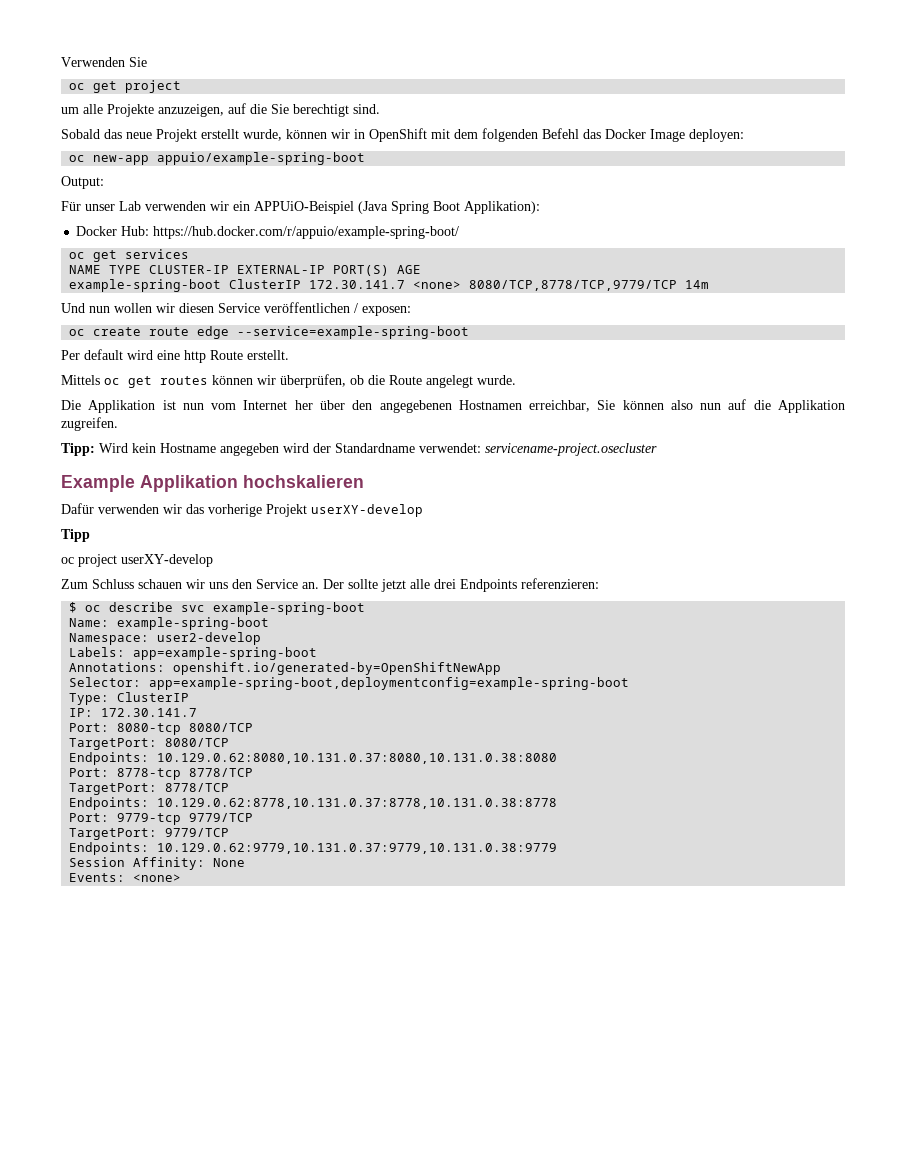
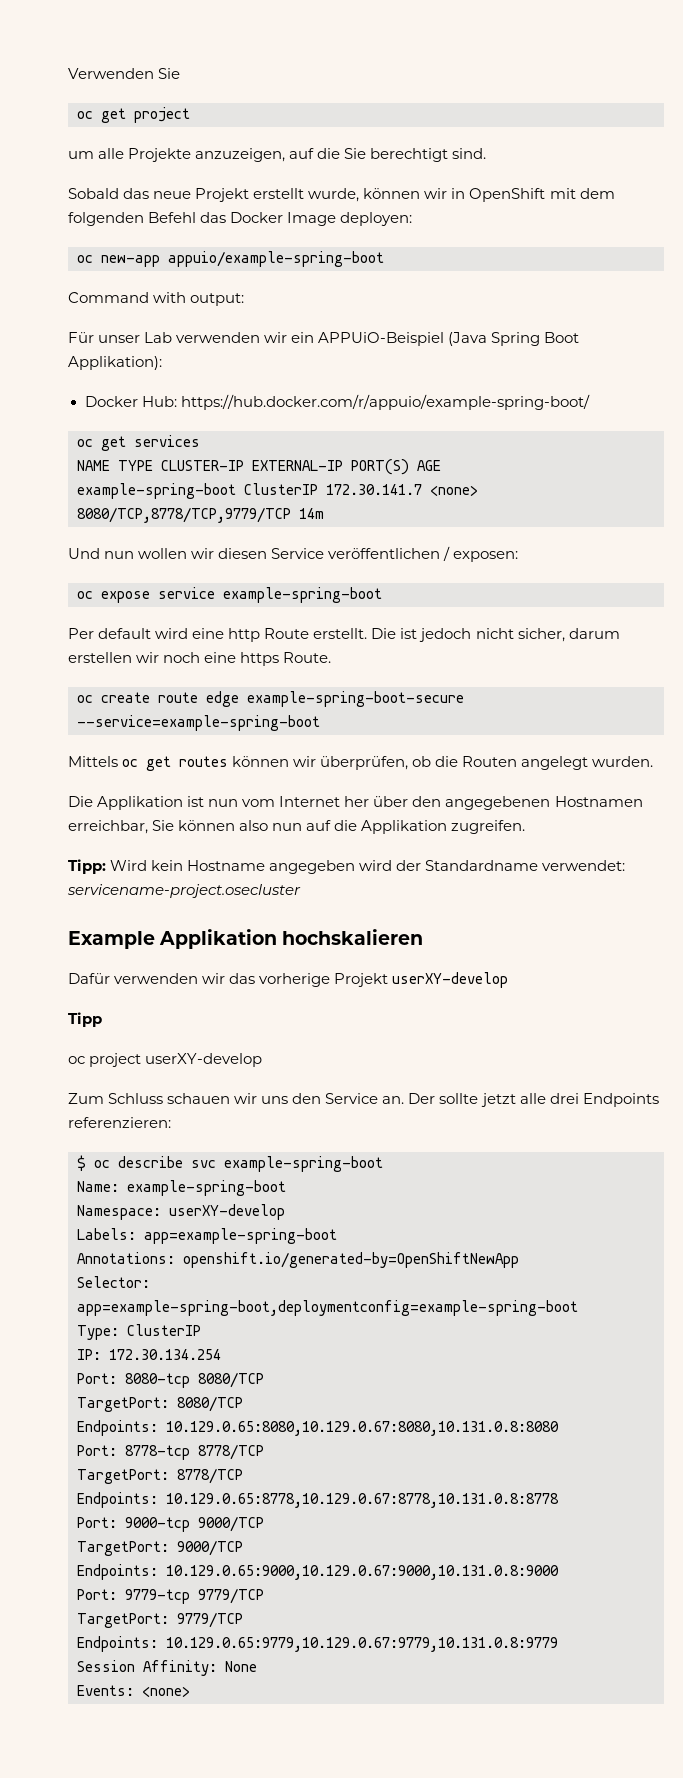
[61,176,104,189] Output: -> [68,292,245,306] Command with output:
[93,326,470,339] create route edge --service=example-spring-boot -> [101,587,382,603] expose service example-spring-boot
(289, 355) none -> [371,628,620,642] [68,652,332,666] [77,691,464,707] [77,715,320,731] Die ist jedoch nicht sicher, darum erstellen wir noch eine https Route. // oc create route edge example-spring-boot-secure --service=example-spring-boot
[389,375,516,388] Route angelegt wurde. -> [462,756,654,770] Routen angelegt wurden.
[157,632,262,645] user2-develop -> [169,1204,285,1220] userXY-develop
[101,708,198,717] 172.30.141.7 -> [109,1349,221,1360] 172.30.134.254
[157,753,558,764] 10.129.0.62:8080,10.131.0.37:8080,10.131.0.38:8080 -> [166,1421,559,1436] 10.129.0.65:8080,10.129.0.67:8080,10.131.0.8:8080
[157,798,558,809] 10.129.0.62:8778,10.131.0.37:8778,10.131.0.38:8778 -> [166,1493,559,1508] [77,1516,264,1532] [77,1540,243,1556] [77,1564,559,1580] 10.129.0.65:8778,10.129.0.67:8778,10.131.0.8:8778 // Port: 9000-tcp 9000/TCP // TargetPort: 9000/TCP // Endpoints: 10.129.0.65:9000,10.129.0.67:9000,10.131.0.8:9000
[157,843,558,854] 10.129.0.62:9779,10.131.0.37:9779,10.131.0.38:9779 -> [166,1637,558,1652] 10.129.0.65:9779,10.129.0.67:9779,10.131.0.8:9779

